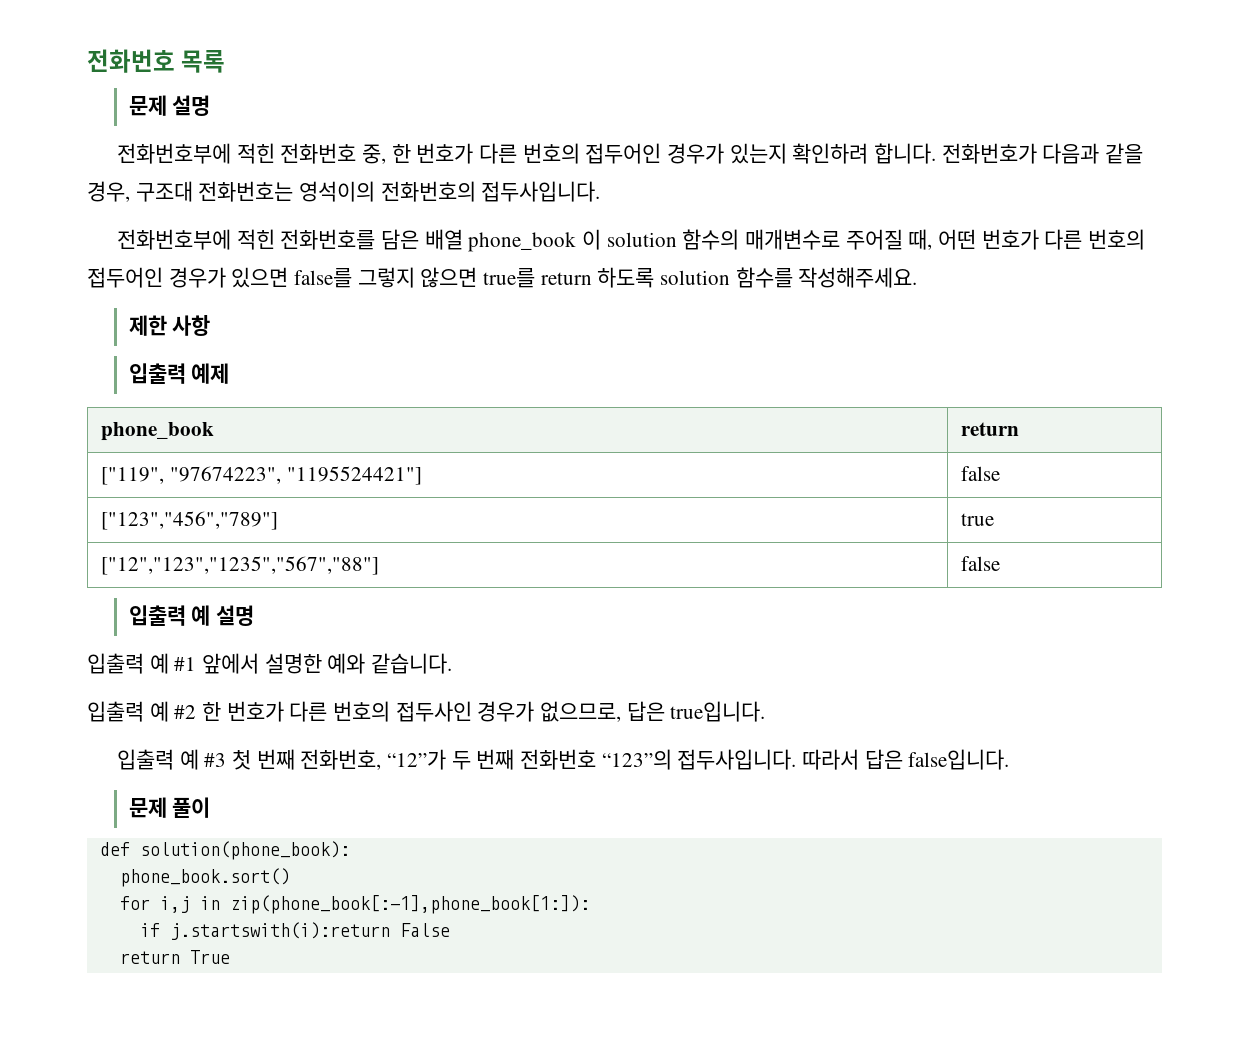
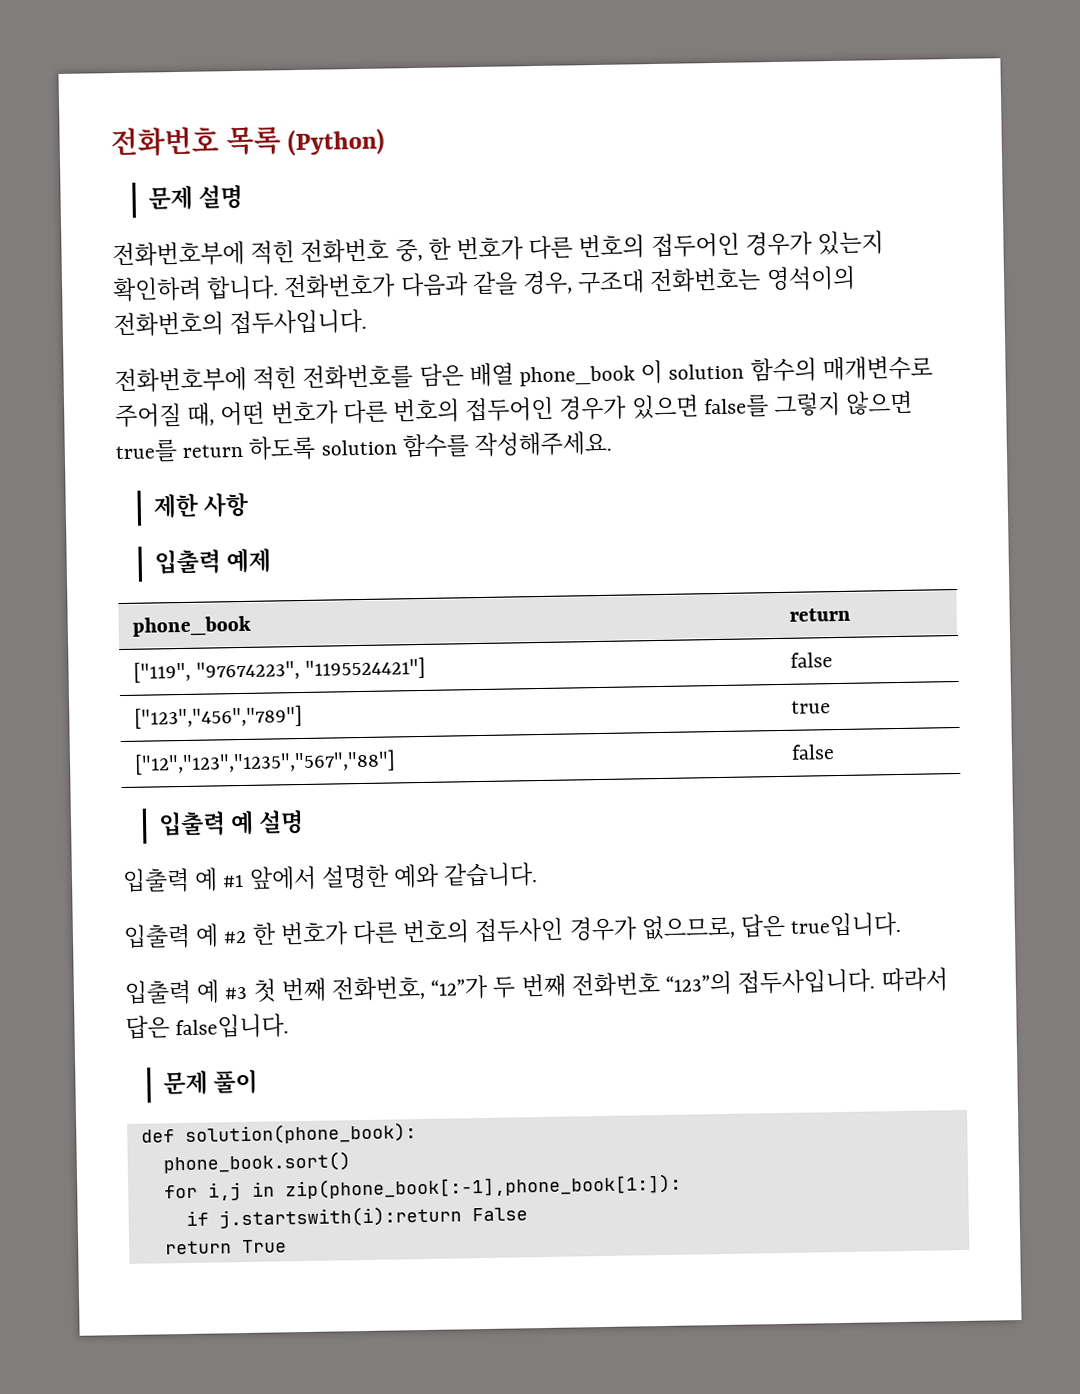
(226, 61) none -> [287,128,386,157] (Python)

